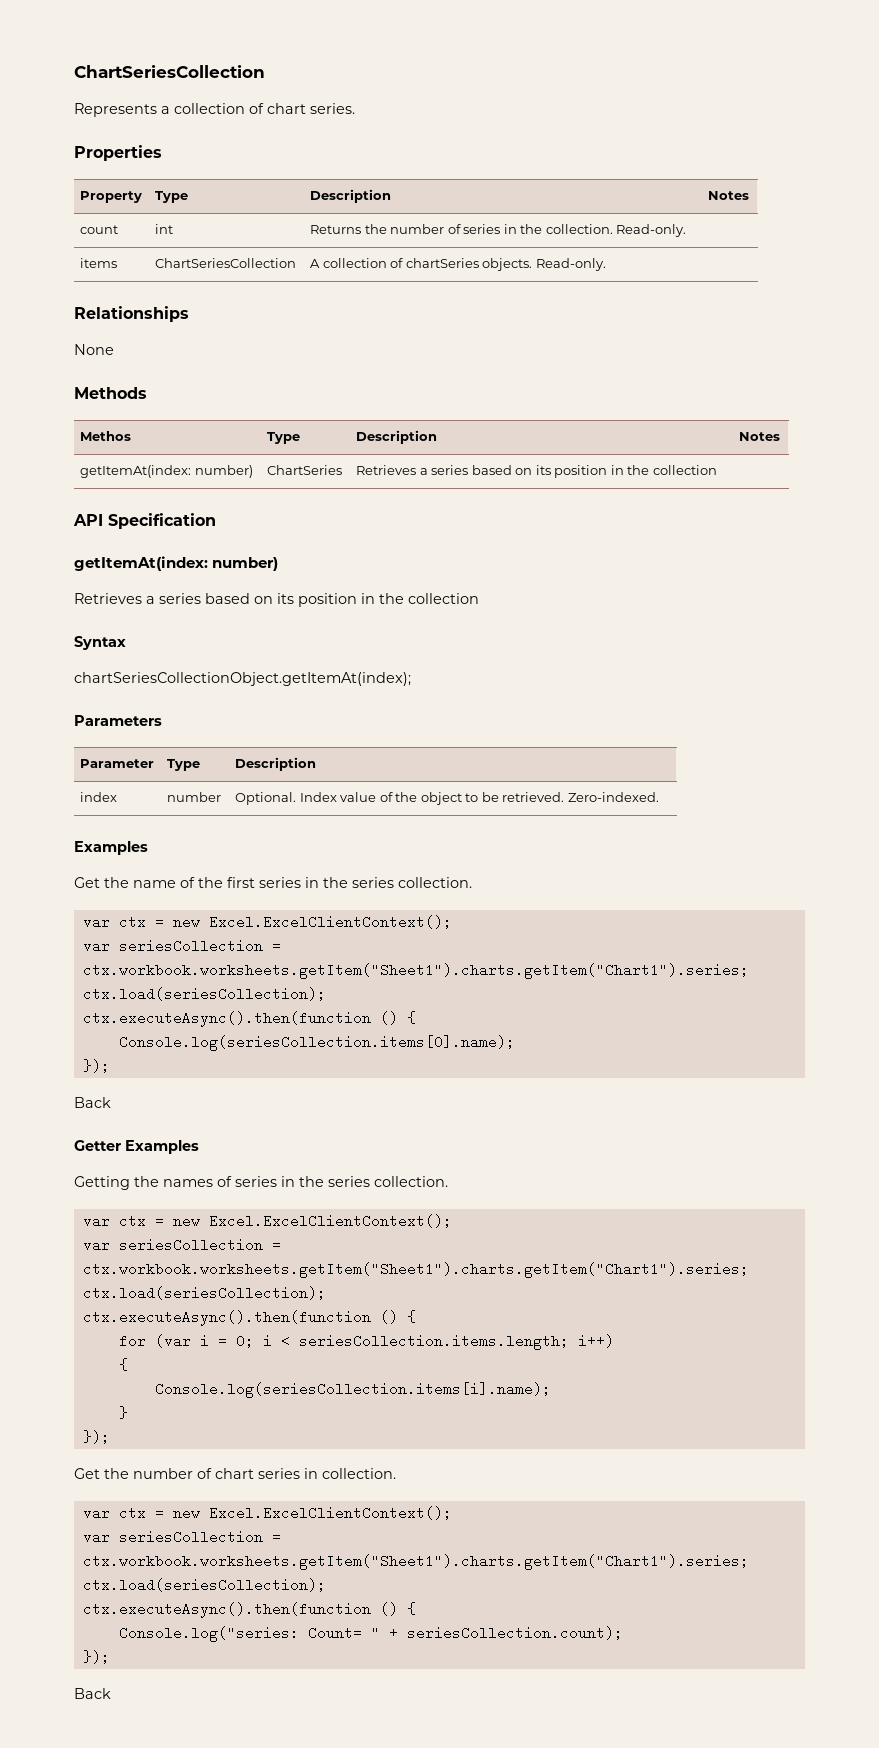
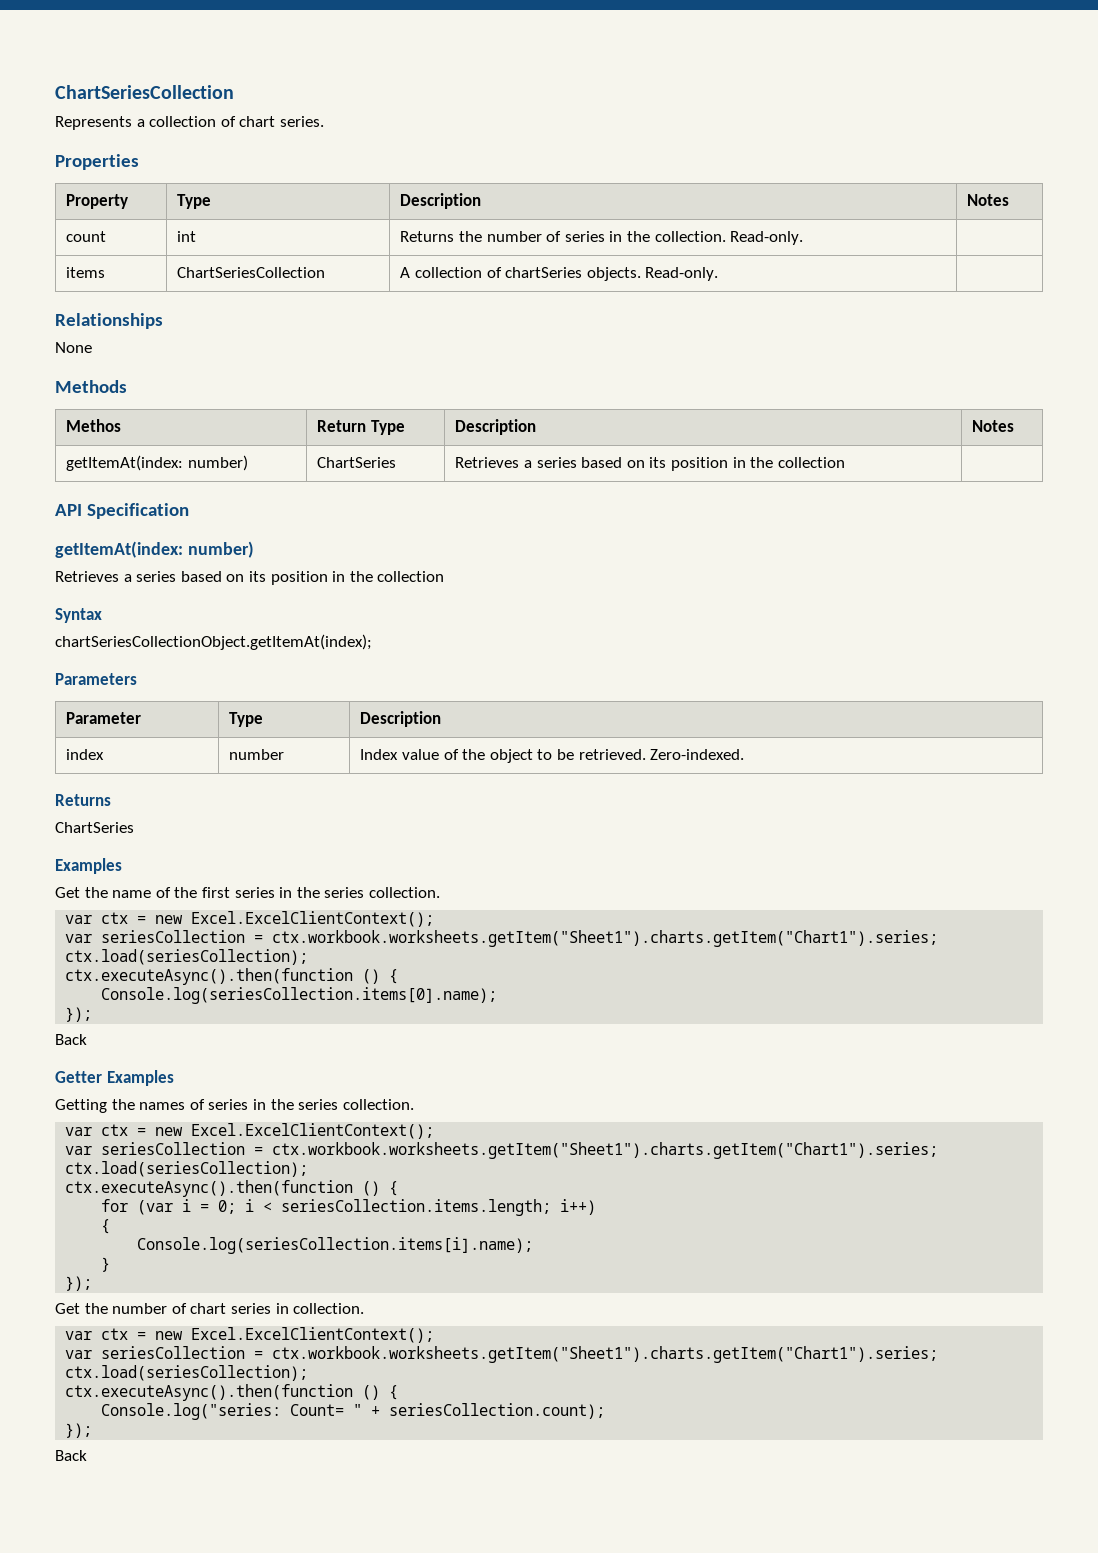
(132, 436) none -> [317,420,367,432] Return
[235,792,297,805] Optional. -> (285, 754) none
(659, 797) none -> [55,794,111,806] [55,822,134,833] // Returns // ChartSeries

